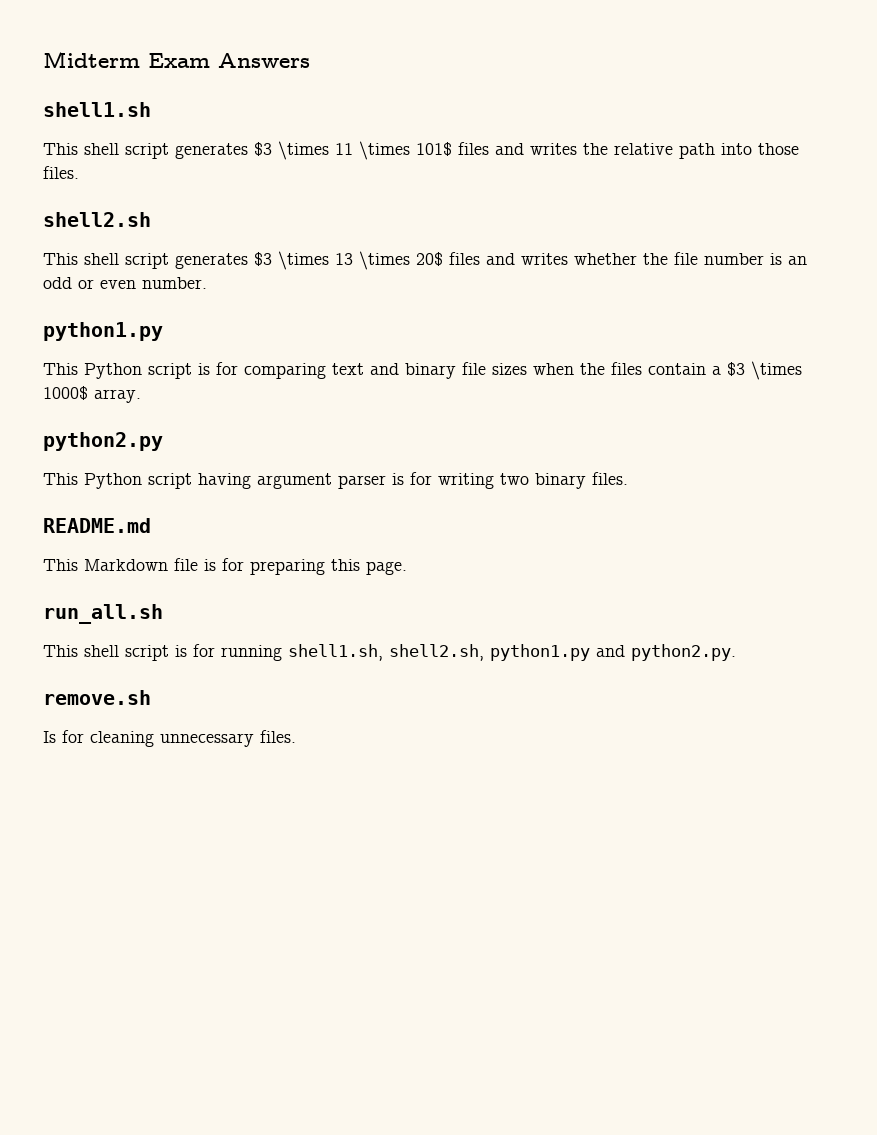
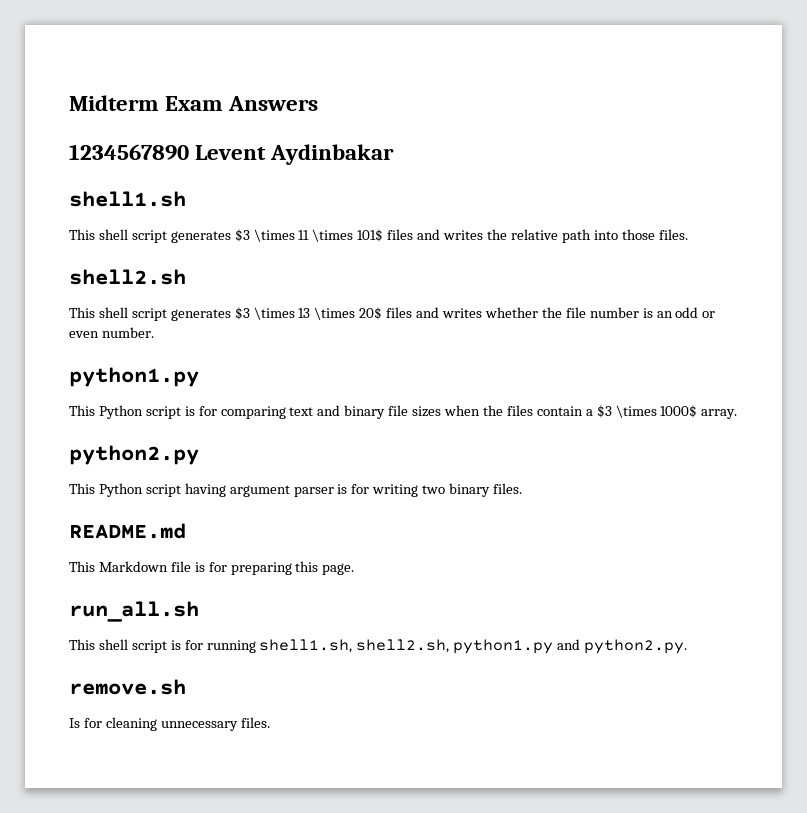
(310, 60) none -> [69,144,395,165] // 1234567890 Levent Aydinbakar

